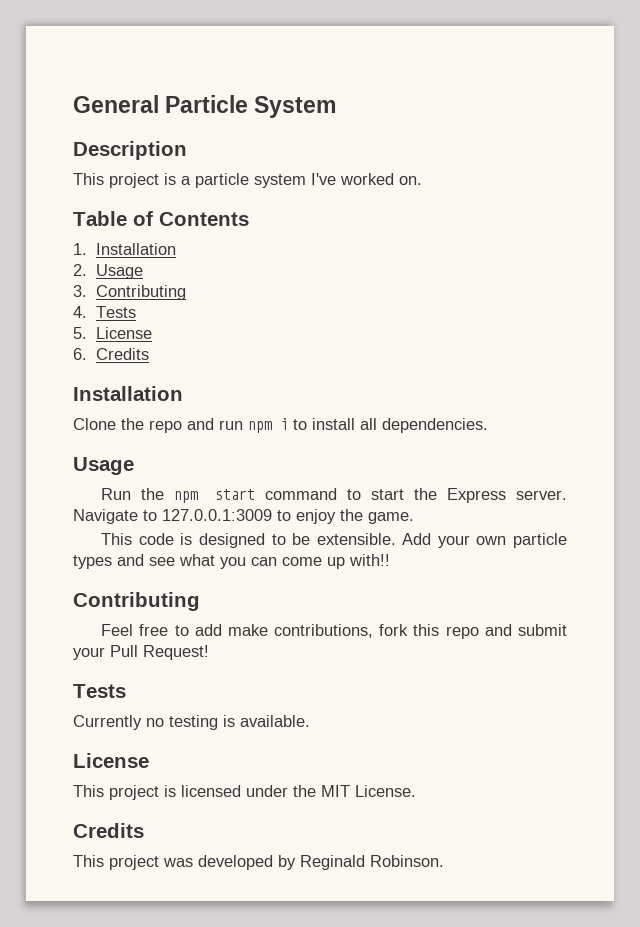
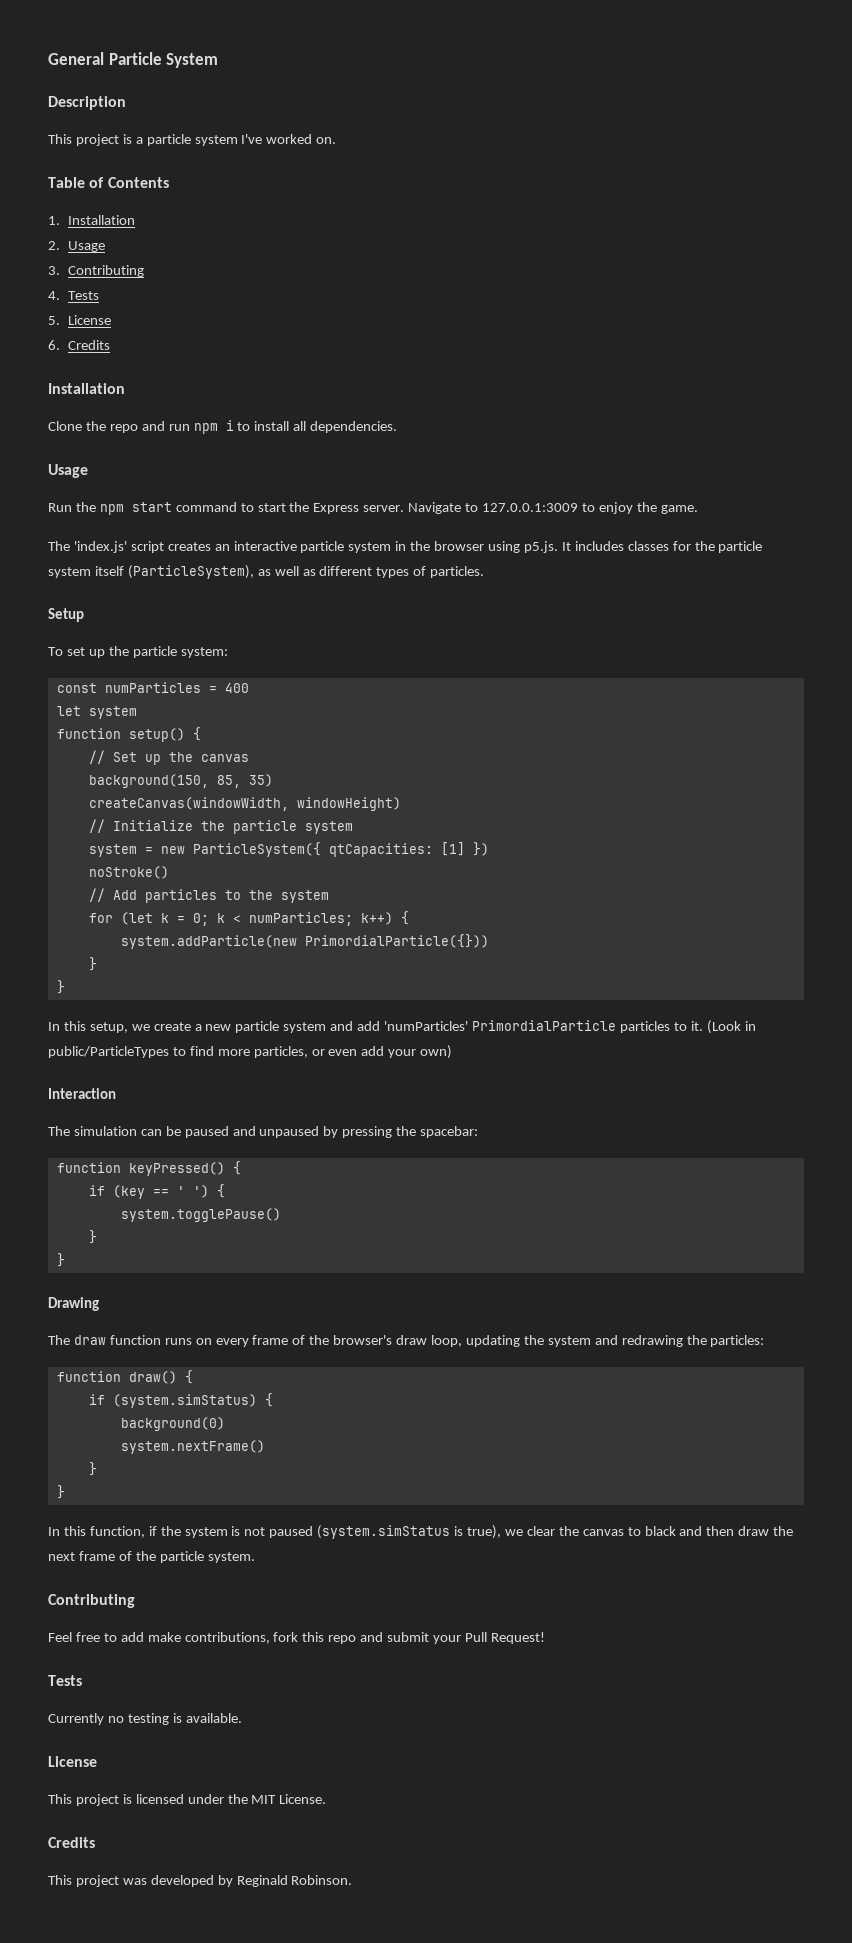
[101,533,568,548] [73,554,390,569] This code is designed to be extensible. Add your own particle types and see what you can come up with!! -> [48,541,763,553] [48,565,485,579] [48,608,84,622] [48,646,228,658] [56,682,249,693] [56,706,137,719] [56,727,201,742] [88,750,249,765] [88,774,273,788] [88,797,401,811] [88,819,353,834] [88,842,489,857] [88,866,169,879] [88,888,329,903] [88,911,409,926] [120,934,489,949] [88,957,97,971] [56,980,65,994] [48,1020,756,1034] [48,1045,453,1059] [48,1088,116,1099] [48,1126,479,1138] [56,1161,241,1176] [88,1184,225,1199] [120,1208,281,1222] [88,1230,97,1244] [56,1253,65,1267] [48,1297,99,1311] [48,1335,765,1347] [56,1370,193,1384] [88,1393,273,1408] [120,1417,225,1431] [120,1440,265,1454] [88,1462,97,1476] [56,1485,65,1499] [48,1525,794,1539] [48,1551,255,1563] The 'index.js' script creates an interactive particle system in the browser using p5.js. It includes classes for the particle system itself (ParticleSystem), as well as different types of particles. // Setup // To set up the particle system: // const numParticles = 400 // let system // function setup() { // // Set up the canvas // background(150, 85, 35) // createCanvas(windowWidth, windowHeight) // // Initialize the particle system // system = new ParticleSystem({ qtCapacities: [1] }) // noStroke() // // Add particles to the system // for (let k = 0; k < numParticles; k++) { // system.addParticle(new PrimordialParticle({})) // } // } // In this setup, we create a new particle system and add 'numParticles' PrimordialParticle particles to it. (Look in public/ParticleTypes to find more particles, or even add your own) // Interaction // The simulation can be paused and unpaused by pressing the spacebar: // function keyPressed() { // if (key == ' ') { // system.togglePause() // } // } // Drawing // The draw function runs on every frame of the browser's draw loop, updating the system and redrawing the particles: // function draw() { // if (system.simStatus) { // background(0) // system.nextFrame() // } // } // In this function, if the system is not paused (system.simStatus is true), we clear the canvas to black and then draw the next frame of the particle system.

